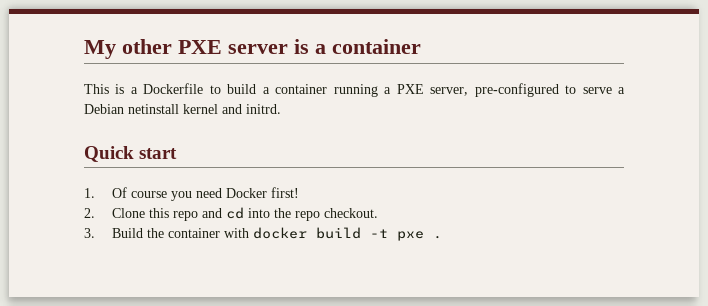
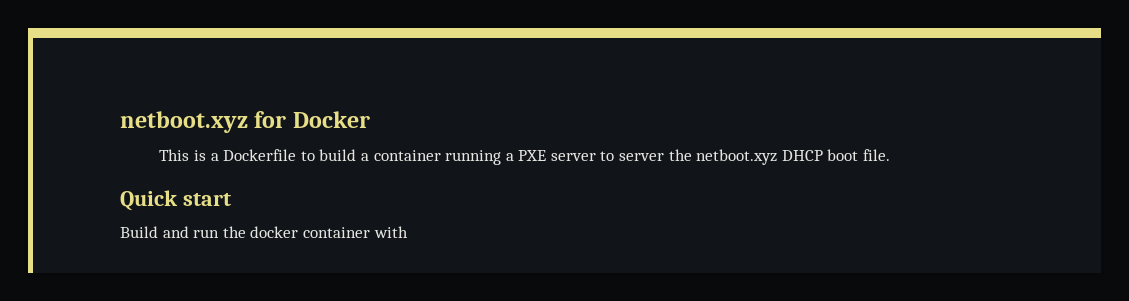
[84,39,421,59] My other PXE server is a container -> [120,111,370,133] netboot.xyz for Docker
[430,83,625,97] [84,104,281,114] [84,146,178,162] [84,187,299,201] [84,207,378,221] [84,227,442,241] server, pre-configured to serve a Debian netinstall kernel and initrd. // Quick start // 1. Of course you need Docker first! // 2. Clone this repo and cd into the repo checkout. // 3. Build the container with docker build -t pxe . -> [550,149,891,165] [120,190,231,211] [120,226,408,238] server to server the netboot.xyz DHCP boot file. // Quick start // Build and run the docker container with

